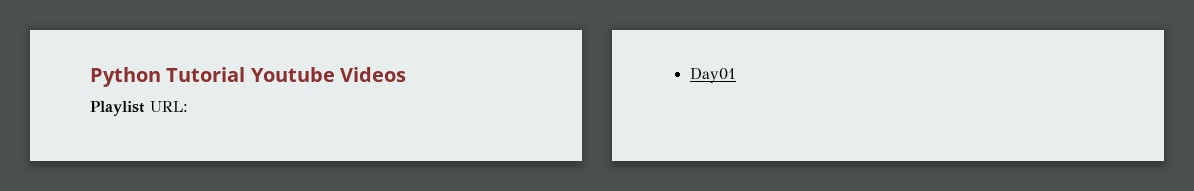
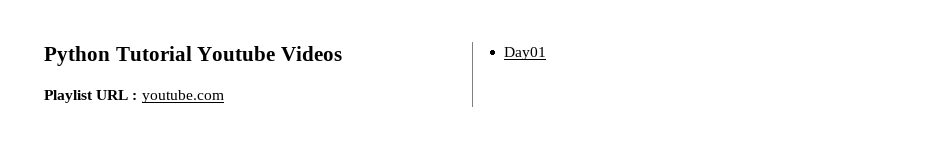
[150,101,188,112] URL: -> [96,90,224,103] URL : youtube.com

